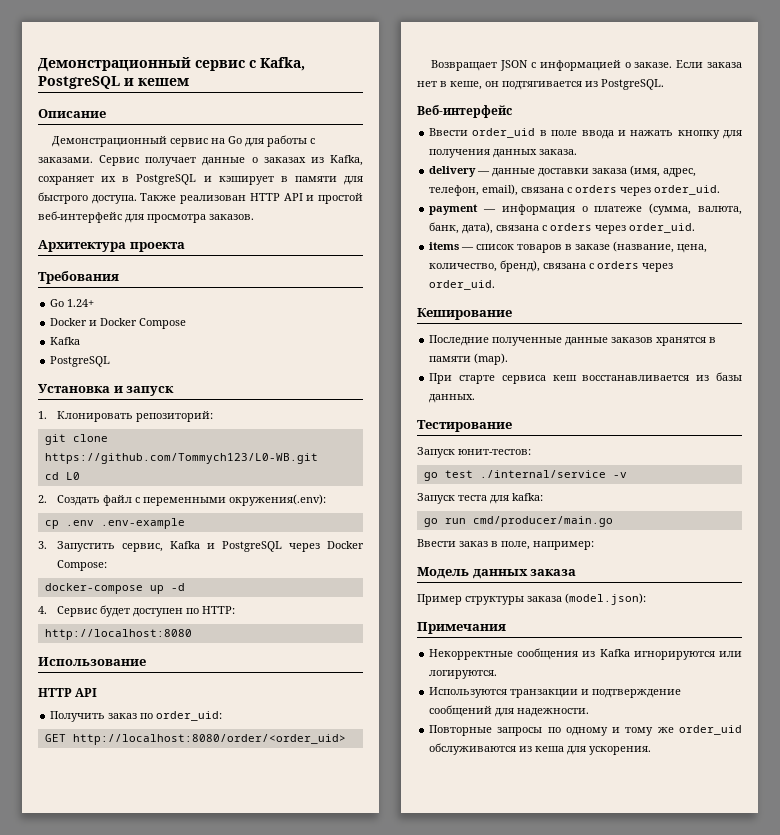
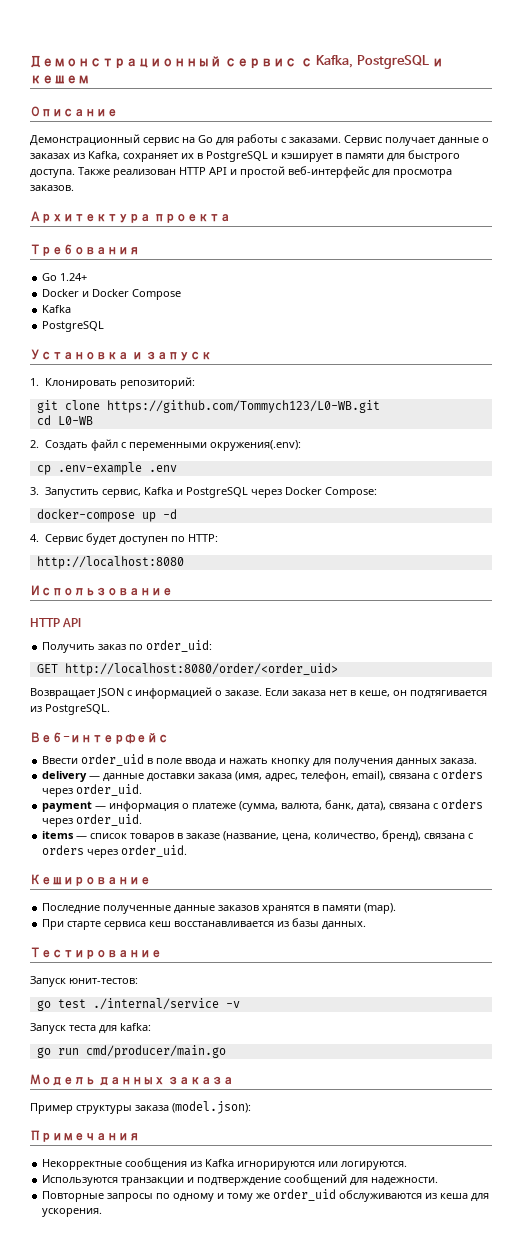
[65,472,80,480] L0 -> [57,416,93,425] L0-WB
(59, 524) none -> [57,462,142,475] .env-example
[100,518,185,529] .env-example -> (177, 468) none
[417,539,594,550] // Ввести заказ в поле, например: -> (226, 1051) none

